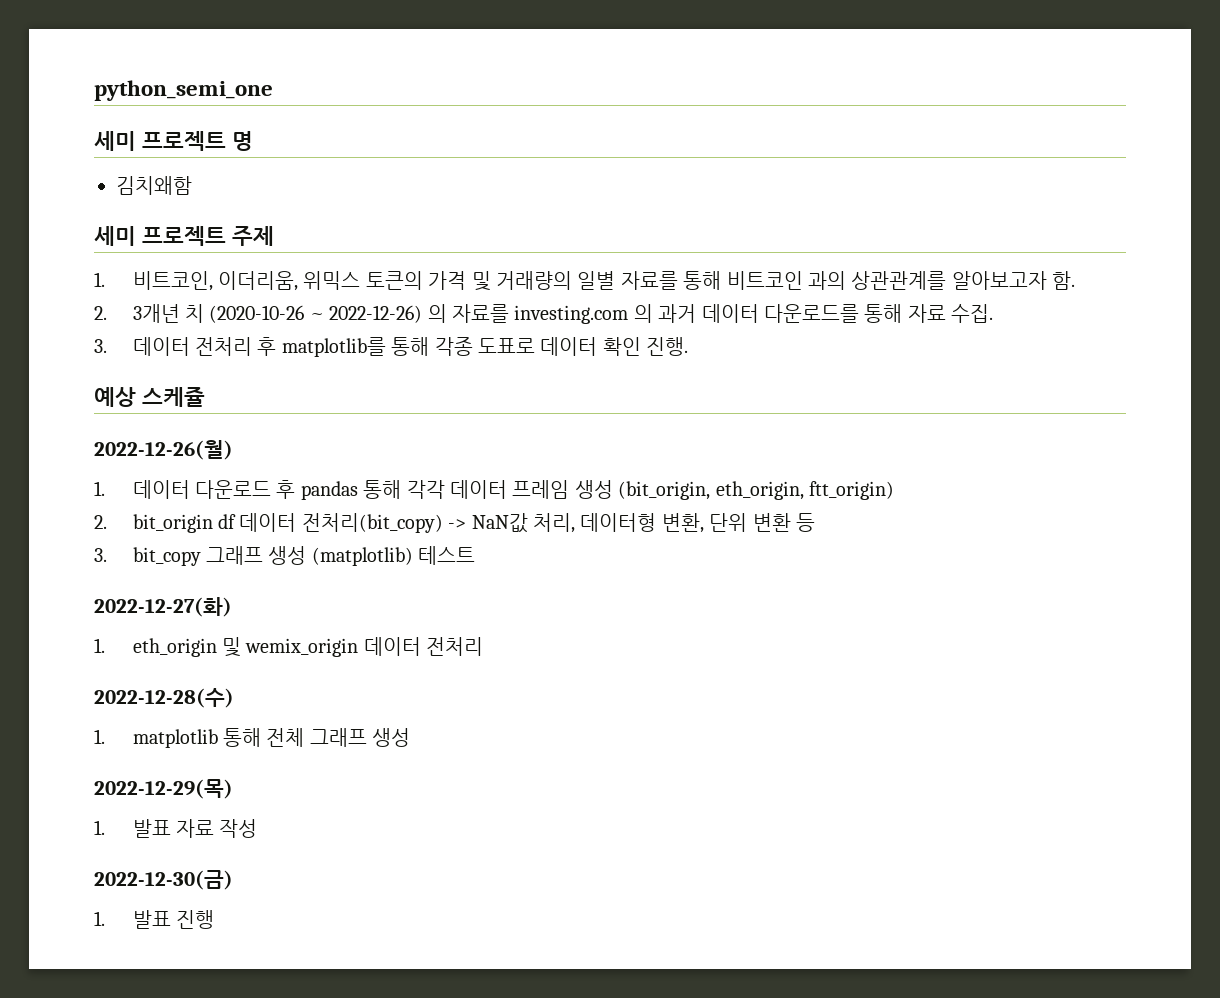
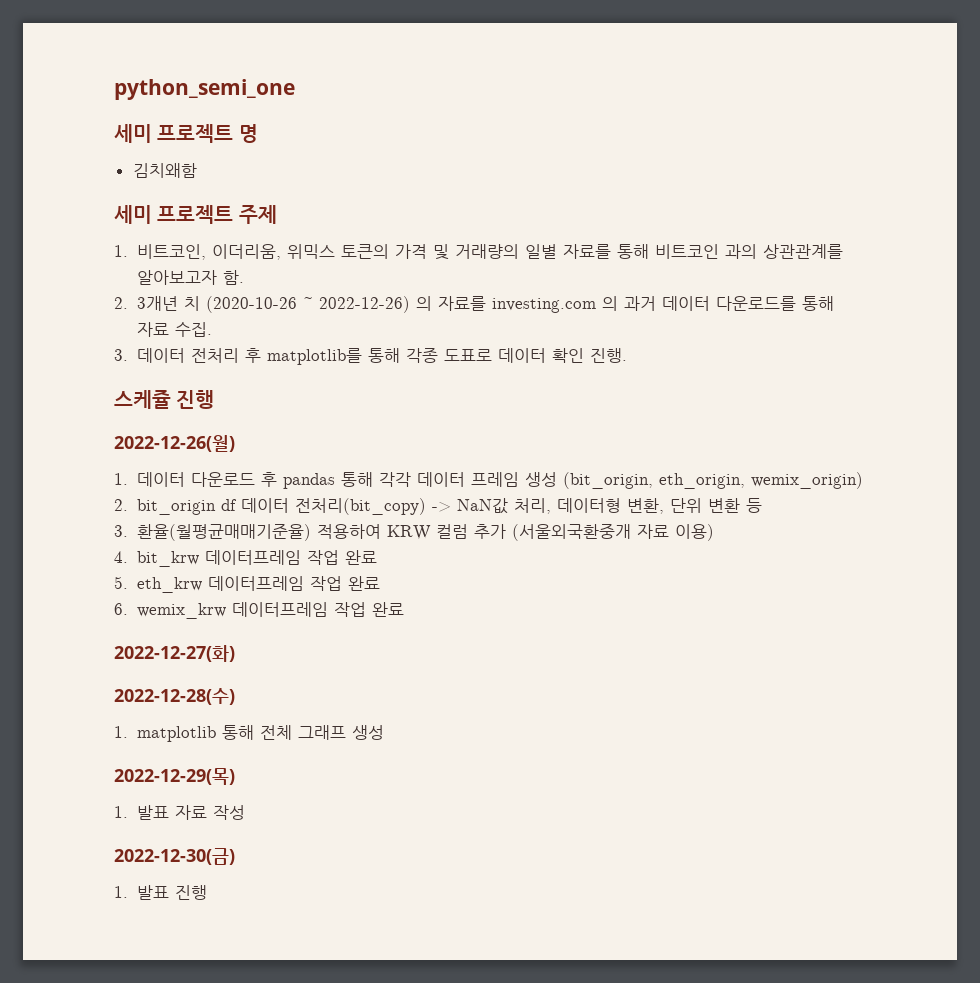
[94,387,136,407] 예상 -> (627, 355) none
(205, 397) none -> [176,390,215,409] 진행
[808,481,894,500] ftt_origin) -> [750,472,863,489] wemix_origin)
[132,546,476,566] [94,597,232,617] [94,637,484,657] bit_copy 그래프 생성 (matplotlib) 테스트 // 2022-12-27(화) // 1. eth_origin 및 wemix_origin 데이터 전처리 -> [136,524,714,541] [114,550,377,567] [114,576,380,593] [114,602,404,619] [114,645,235,662] 환율(월평균매매기준율) 적용하여 KRW 컬럼 추가 (서울외국환중개 자료 이용) // 4. bit_krw 데이터프레임 작업 완료 // 5. eth_krw 데이터프레임 작업 완료 // 6. wemix_krw 데이터프레임 작업 완료 // 2022-12-27(화)

